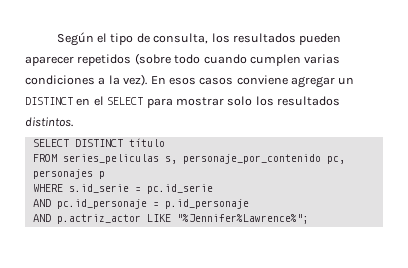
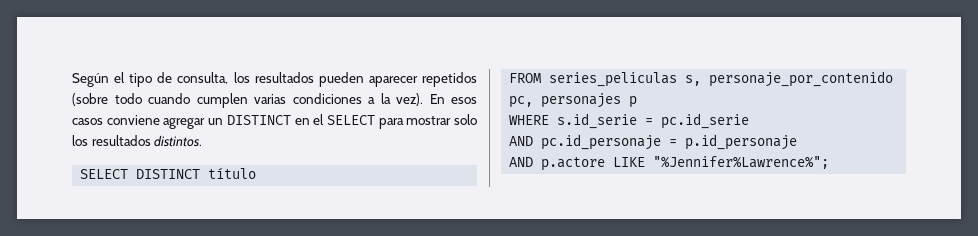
[56,214,141,224] p.actriz_actor -> [541,157,606,171] p.actore

